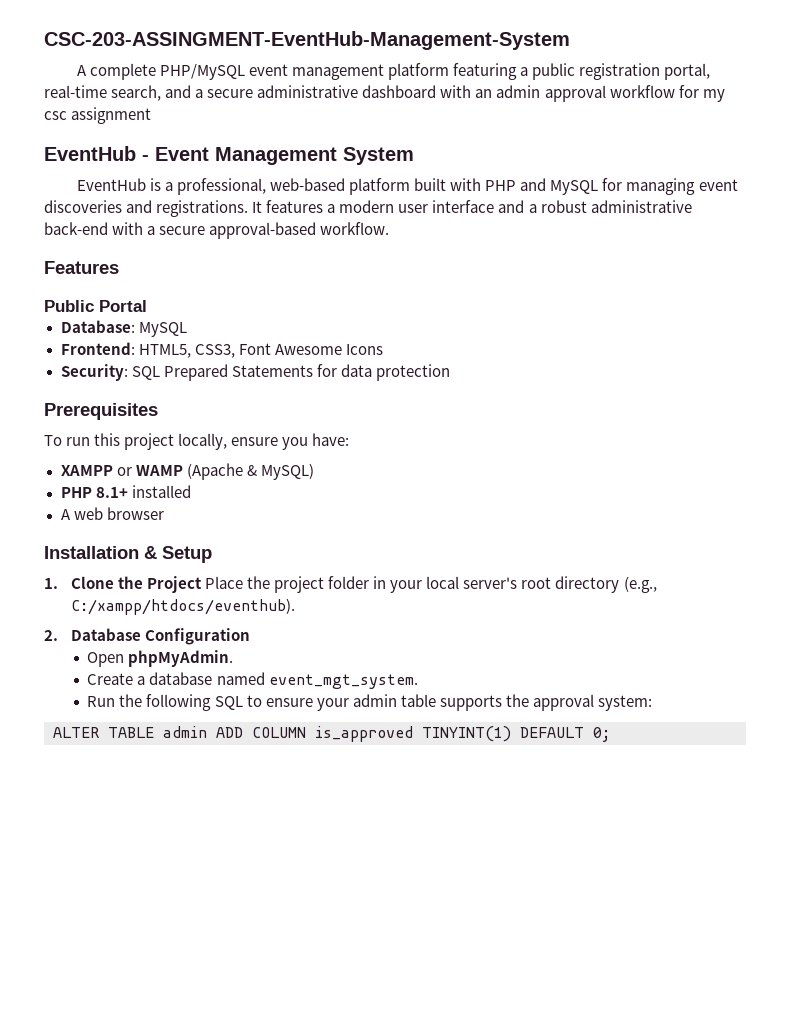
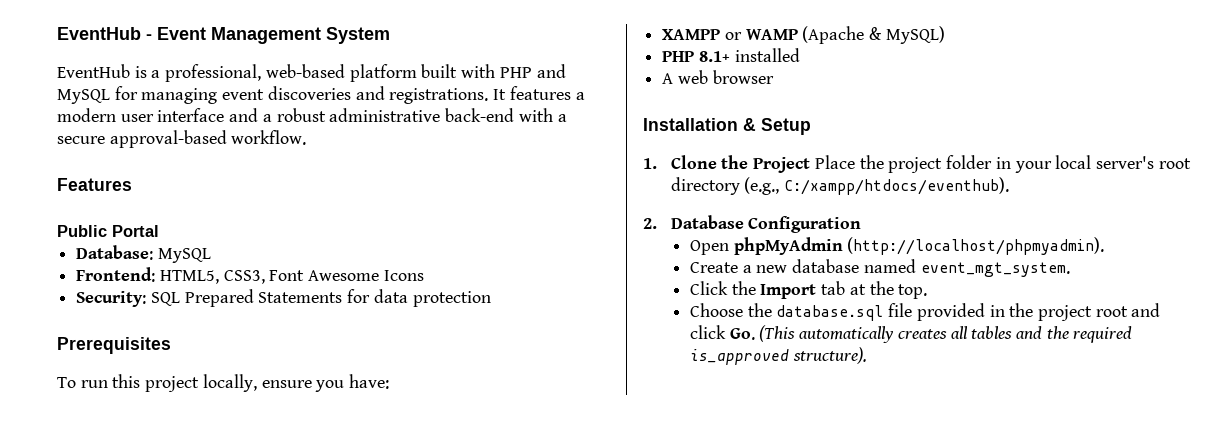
[44,31,570,50] [76,63,711,80] [44,85,725,102] [44,107,152,124] CSC-203-ASSINGMENT-EventHub-Management-System // A complete PHP/MySQL event management platform featuring a public registration portal, real-time search, and a secure administrative dashboard with an admin approval workflow for my csc assignment // -> (57, 33) none
[128,650,234,667] phpMyAdmin. -> [733,237,1105,255] phpMyAdmin (http://localhost/phpmyadmin).
(146, 680) none -> [756,265,788,273] new
[87,694,652,711] [53,726,610,742] Run the following SQL to ensure your admin table supports the approval system: // ALTER TABLE admin ADD COLUMN is_approved TINYINT(1) DEFAULT 0; -> [689,281,928,299] [689,303,1161,321] [689,325,1133,343] [689,347,867,365] Click the Import tab at the top. // Choose the database.sql file provided in the project root and click Go. (This automatically creates all tables and the required is_approved structure).

